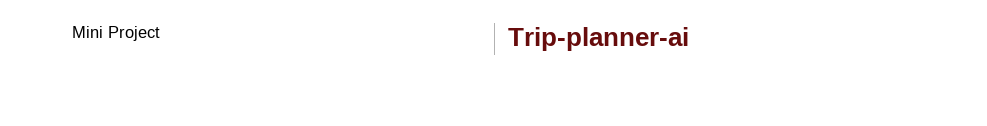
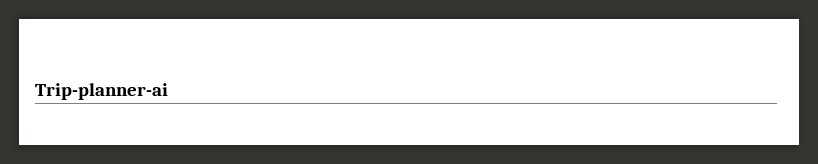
[72,26,160,41] Mini Project // -> (35, 91) none

